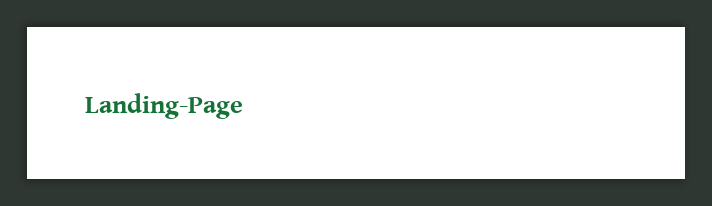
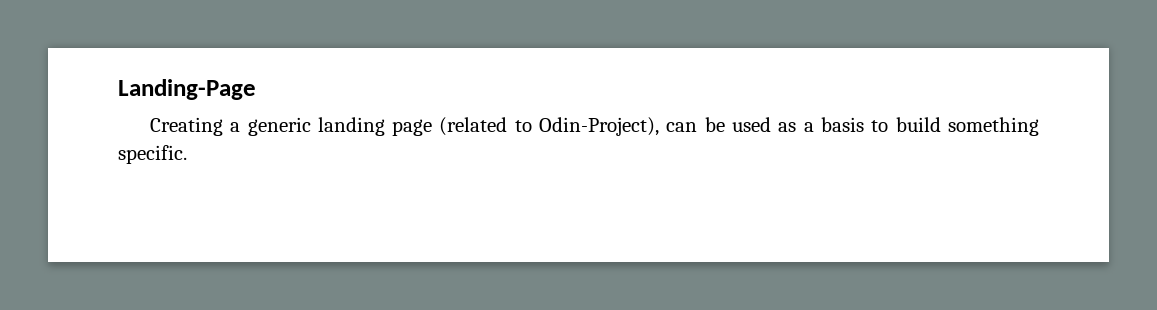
(243, 106) none -> [149,117,1040,136] [118,145,187,164] // Creating a generic landing page (related to Odin-Project), can be used as a basis to build something specific.

